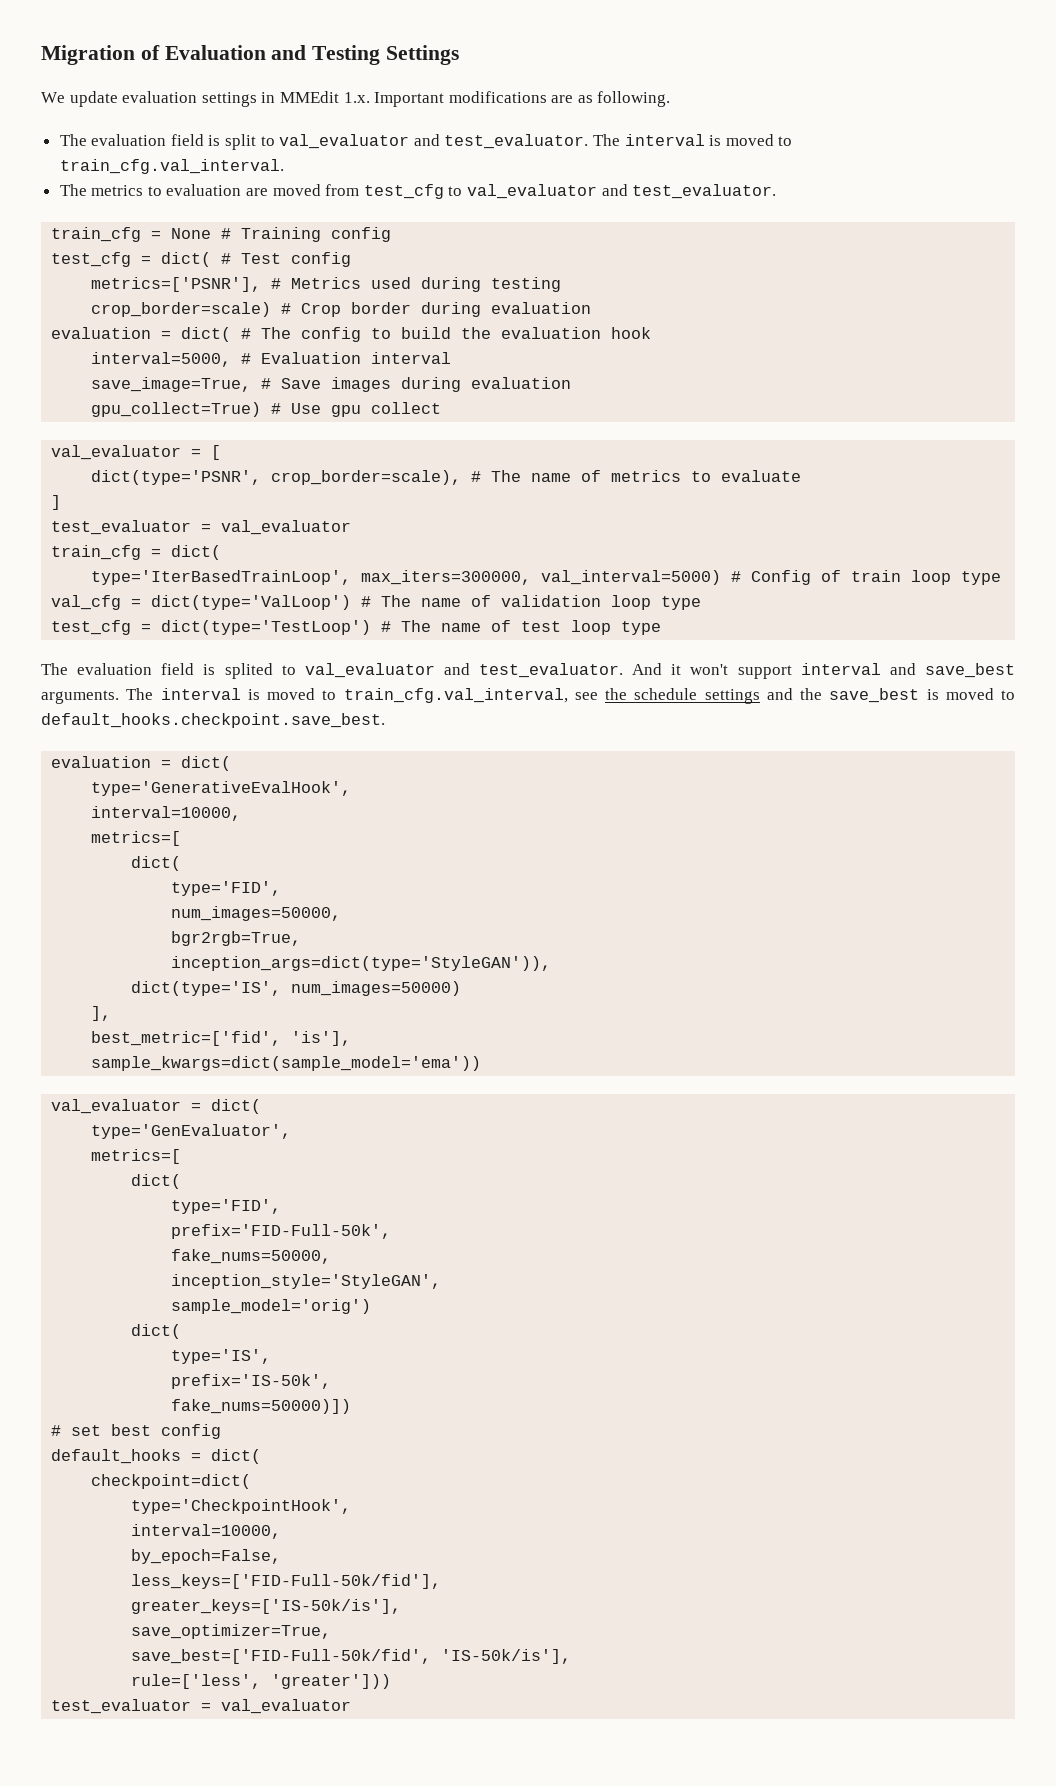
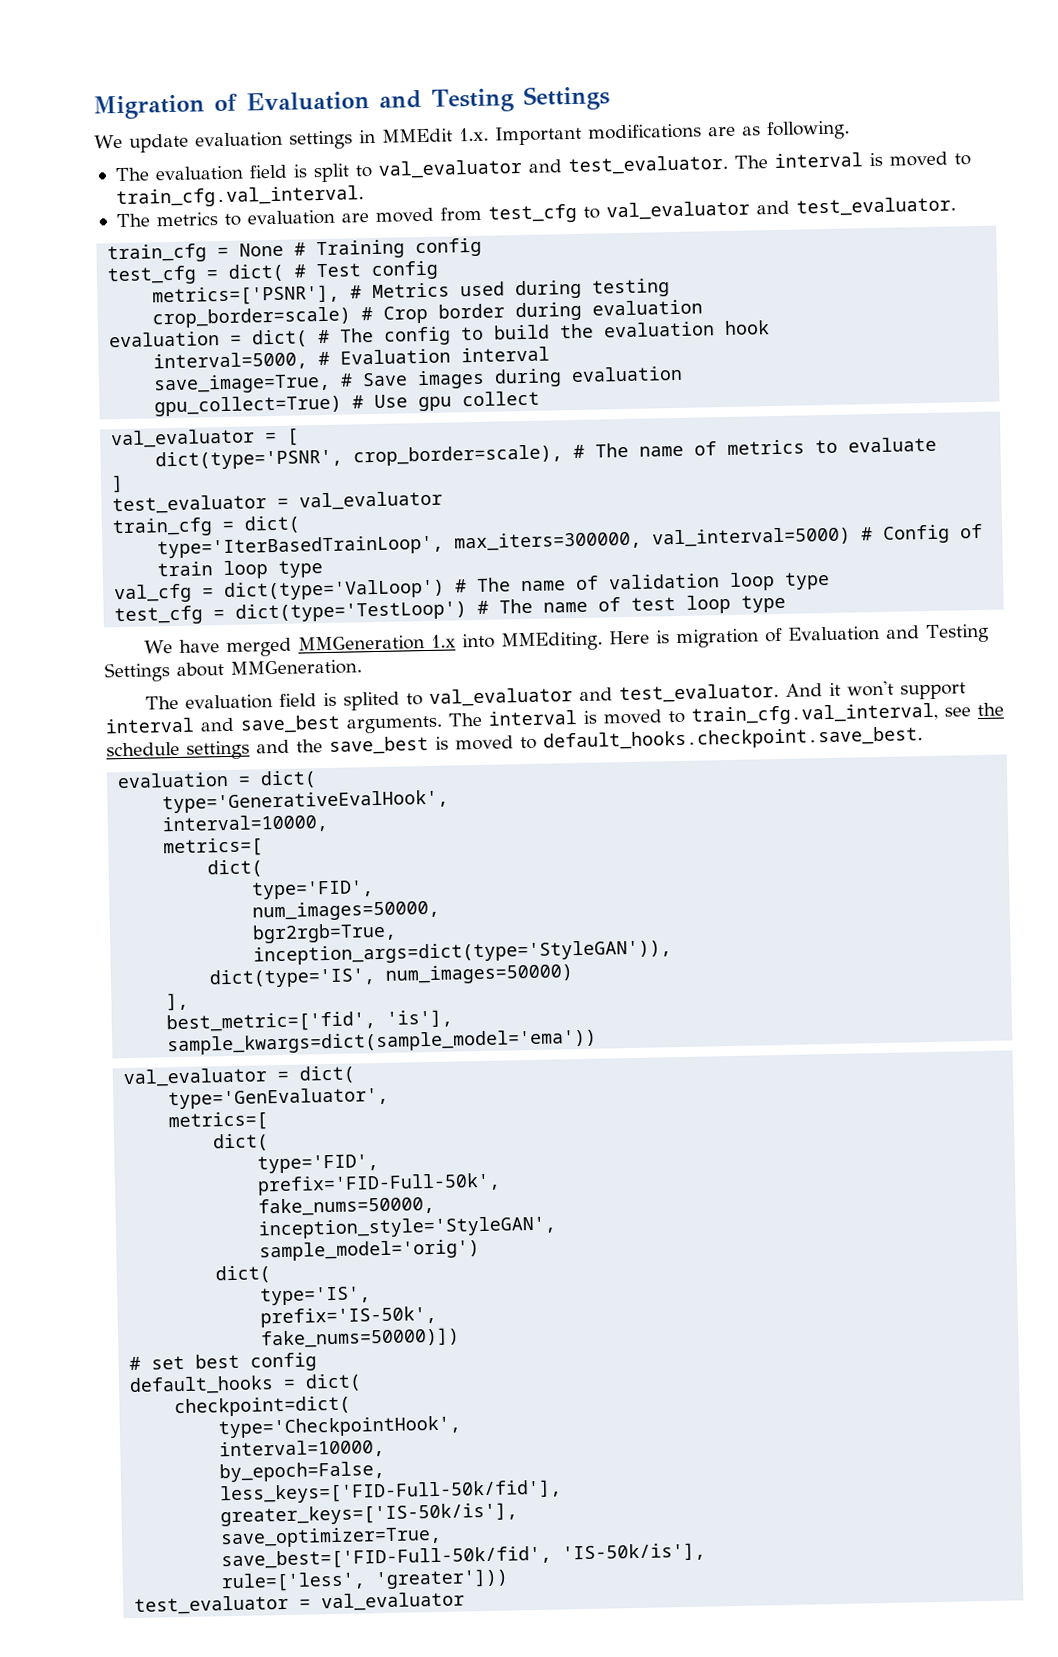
(662, 628) none -> [143,623,989,658] [104,659,362,683] // We have merged MMGeneration 1.x into MMEditing. Here is migration of Evaluation and Testing Settings about MMGeneration.

